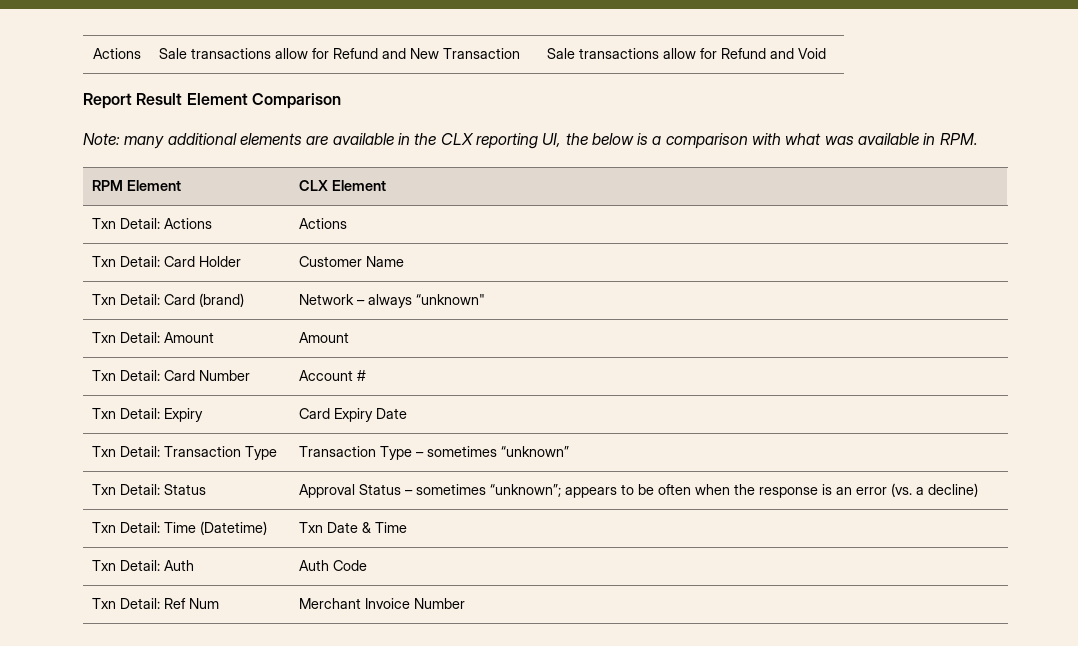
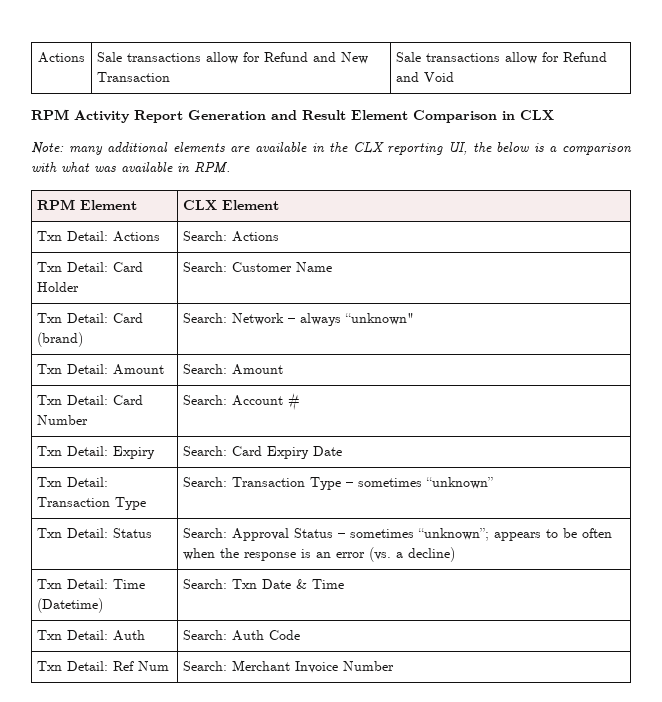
[83,93,132,109] Report -> [31,109,297,123] RPM Activity Report Generation and
(341, 101) none -> [502,110,554,120] in CLX
(213, 223) none -> [183,231,228,241] Search:
(242, 261) none -> [183,262,228,272] Search:
(245, 300) none -> [183,313,228,323] Search:
(215, 337) none -> [183,364,228,374] Search:
(251, 375) none -> [183,395,228,405] Search:
(204, 415) none -> [183,446,228,456] Search:
(278, 453) none -> [183,477,228,487] Search:
(207, 489) none -> [183,528,228,538] Search:
(268, 528) none -> [183,579,228,589] Search:
(195, 565) none -> [183,630,228,640] Search:
(220, 603) none -> [183,661,228,671] Search:

